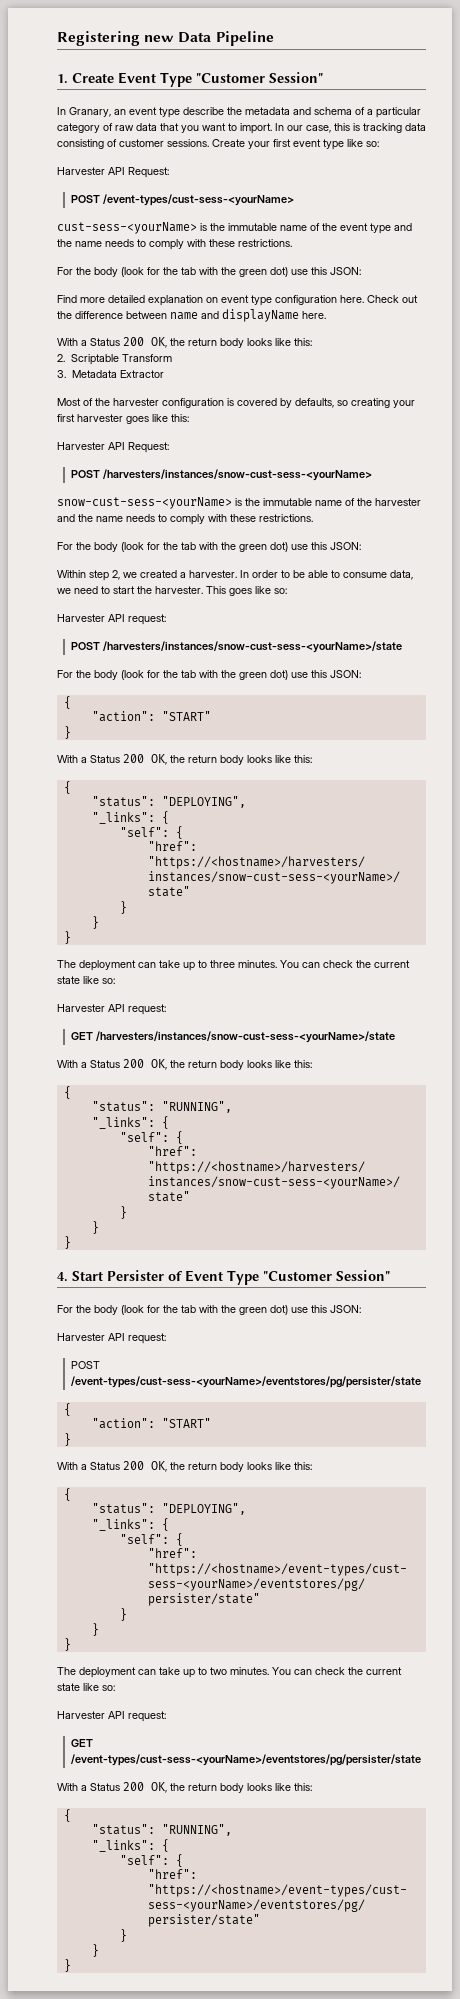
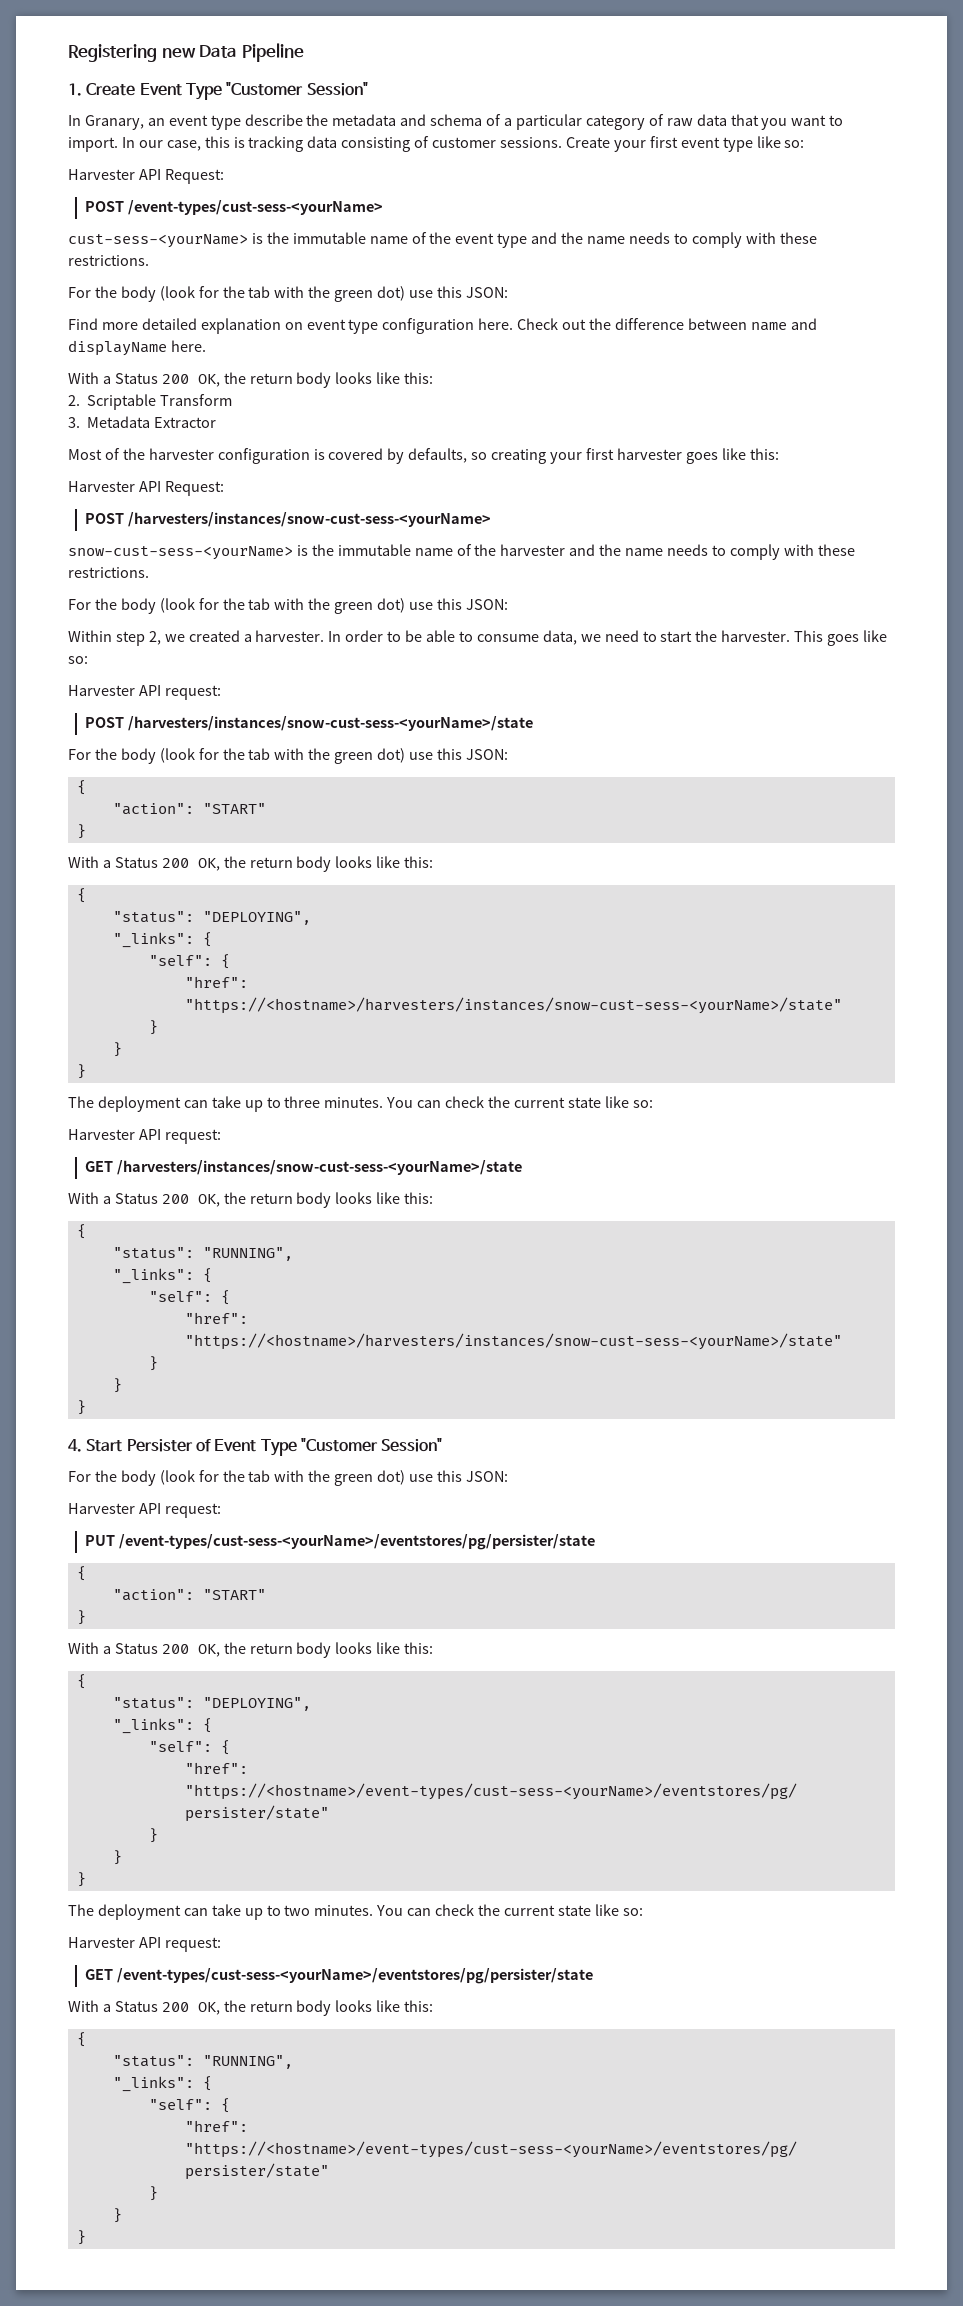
[70,1361,100,1369] POST -> [85,1535,116,1546] PUT

